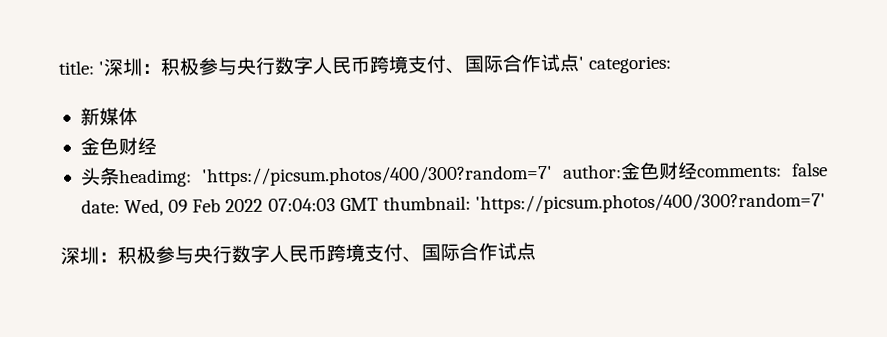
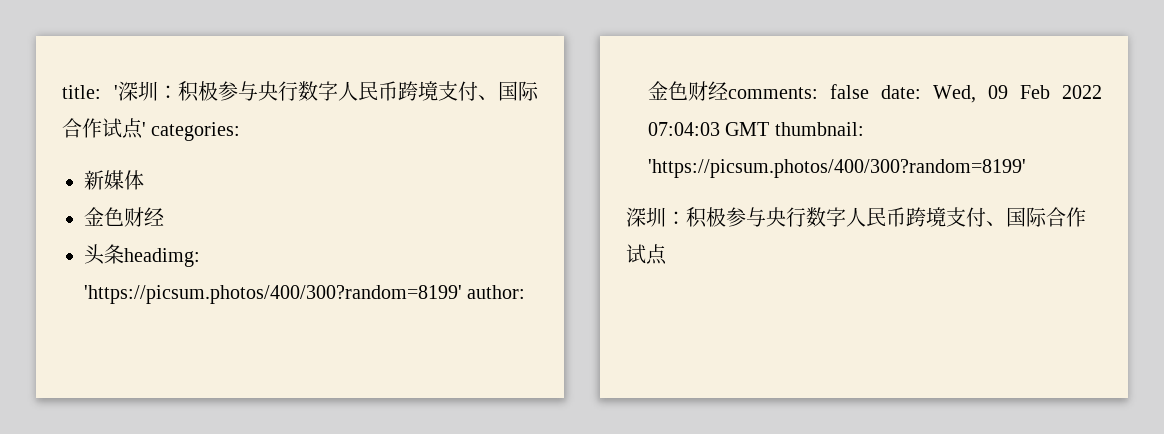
[200,164,553,187] 'https://picsum.photos/400/300?random=7' -> [84,285,462,304] 'https://picsum.photos/400/300?random=8199'
[474,192,826,214] 'https://picsum.photos/400/300?random=7' -> [648,159,1026,178] 'https://picsum.photos/400/300?random=8199'

